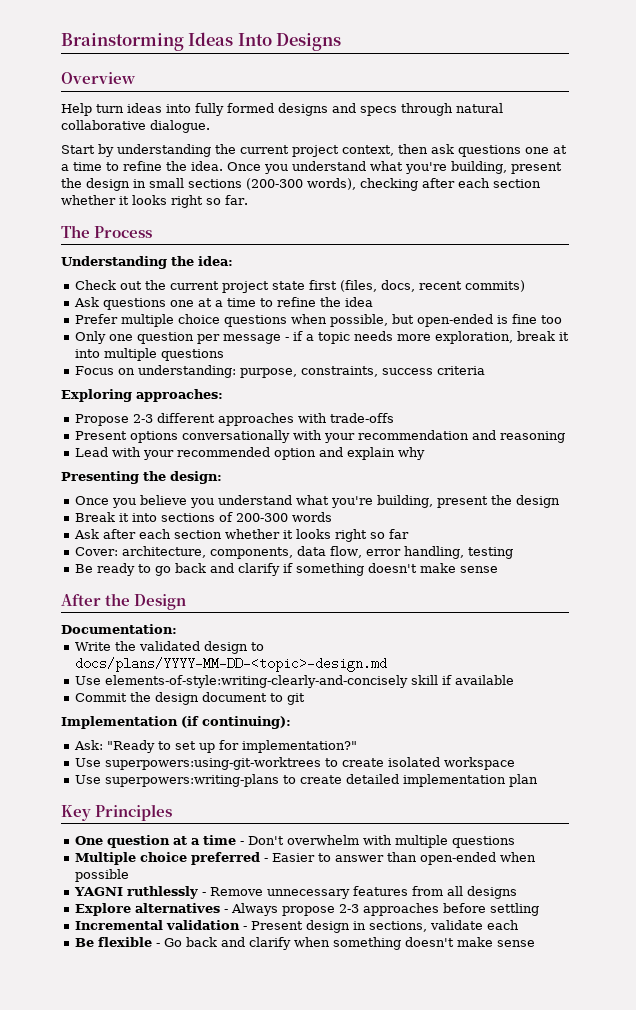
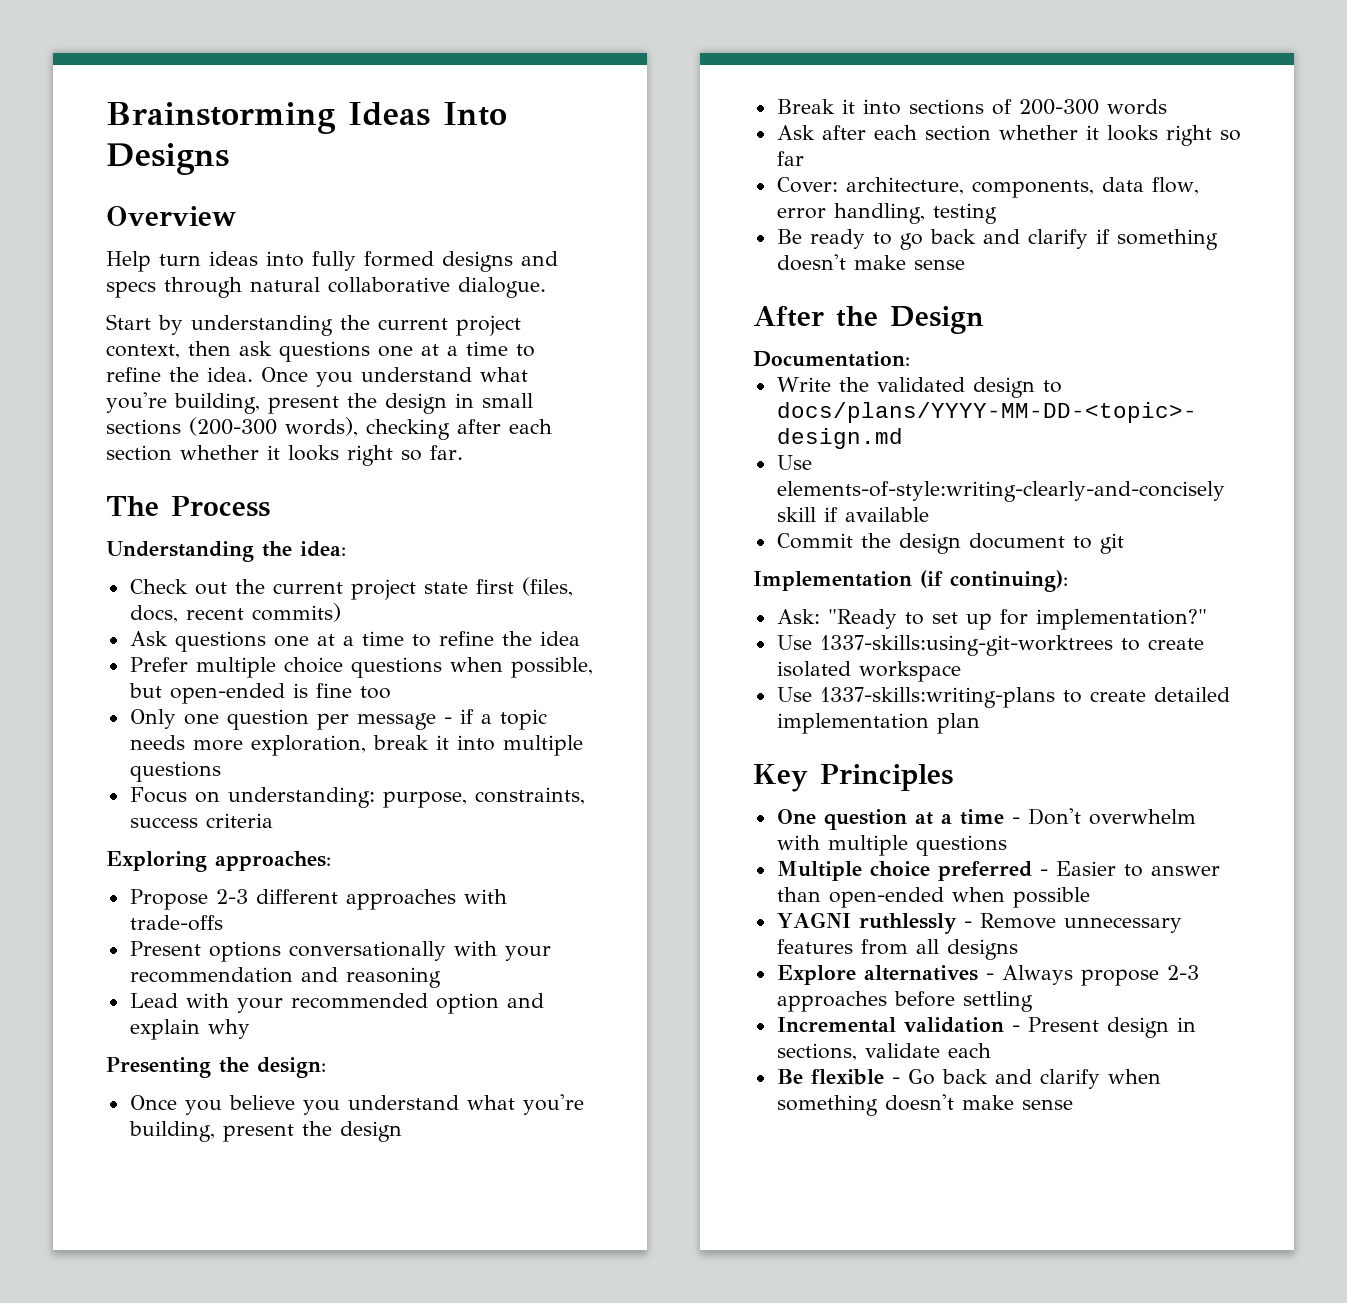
[105,757,322,770] superpowers:using-git-worktrees -> [819,635,1113,656] 1337-skills:using-git-worktrees
[105,774,280,787] superpowers:writing-plans -> [819,687,1055,708] 1337-skills:writing-plans

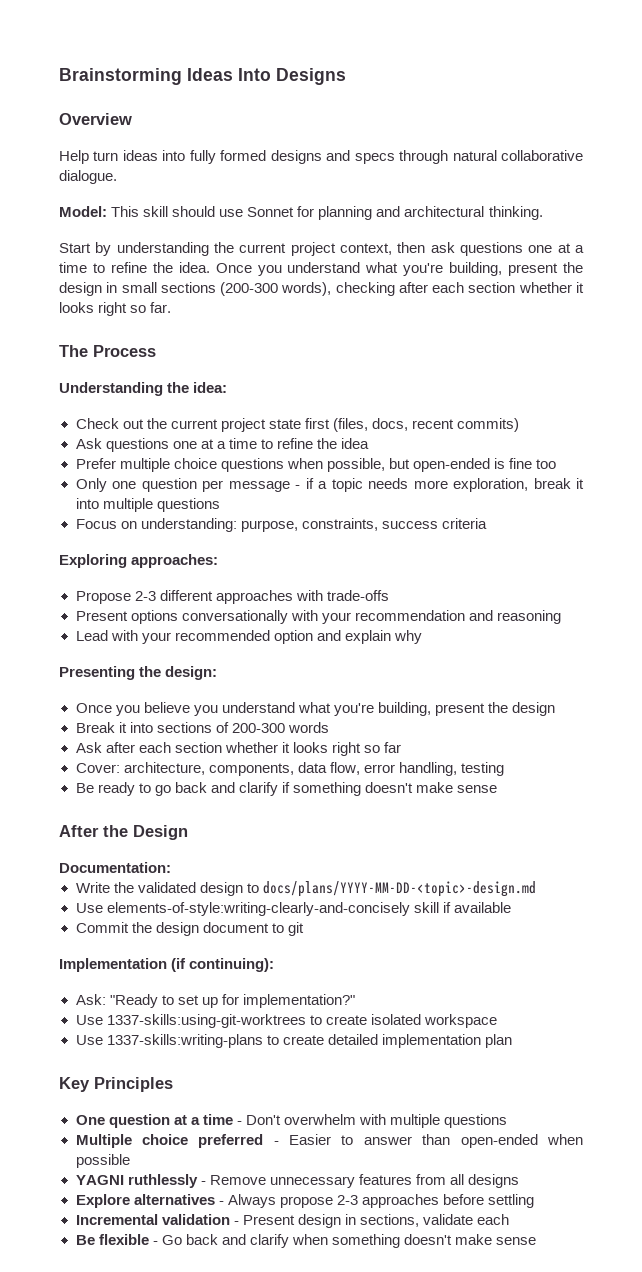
(546, 287) none -> [59,206,543,220] // Model: This skill should use Sonnet for planning and architectural thinking.

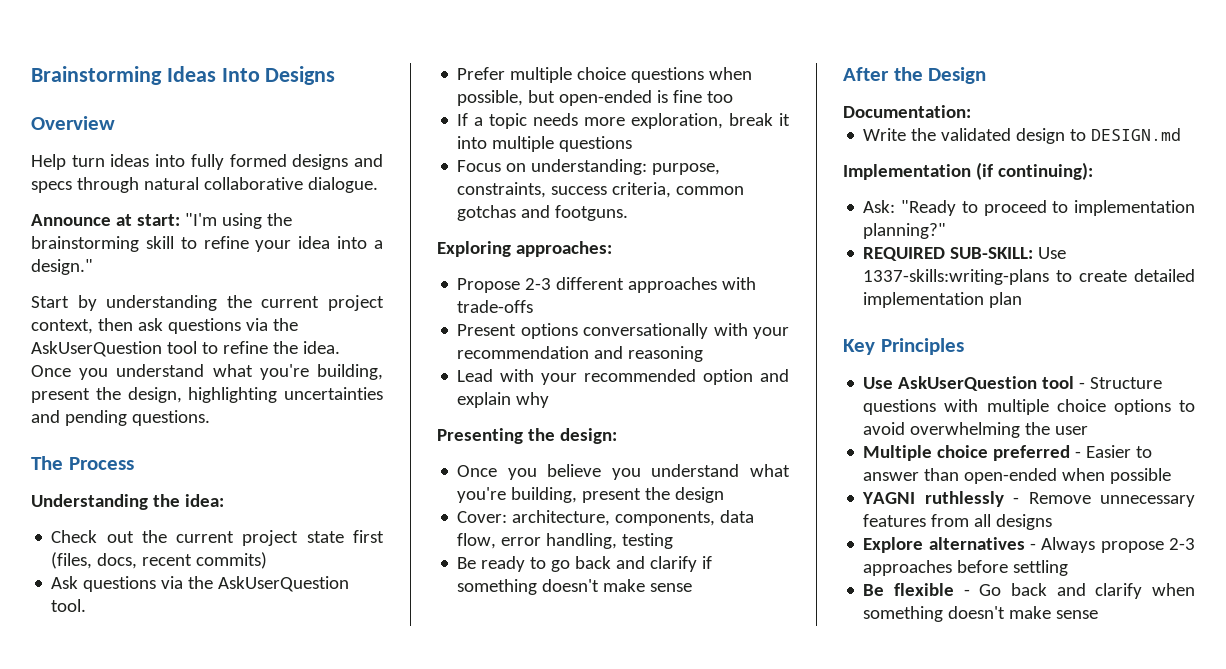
[59,206,543,220] Model: This skill should use Sonnet for planning and architectural thinking. -> [31,213,292,229] [31,236,384,252] [31,259,93,275] Announce at start: "I'm using the brainstorming skill to refine your idea into a design."
[528,243,584,253] [59,262,87,273] one at a time -> [245,318,298,331] [31,341,197,357] via the AskUserQuestion tool
[59,282,584,296] [59,302,172,316] design in small sections (200-300 words), checking after each section whether it looks right so far. -> [127,387,383,403] [31,410,210,426] design, highlighting uncertainties and pending questions.
[172,438,369,449] one at a time to refine the idea -> [161,576,350,592] [51,599,87,612] via the AskUserQuestion tool.
[75,478,314,492] Only one question per message - if -> [457,113,469,126] If
[441,518,487,529] criteria -> [612,182,745,198] [457,205,629,221] criteria, common gotchas and footguns.
[75,722,329,733] [75,742,401,756] // Break it into sections of 200-300 words // Ask after each section whether it looks right so far -> (725, 495) none
[262,881,536,897] [75,902,511,916] [75,922,304,936] docs/plans/YYYY-MM-DD-<topic>-design.md // Use elements-of-style:writing-clearly-and-concisely skill if available // Commit the design document to git -> [1091,128,1182,141] DESIGN.md
[177,994,355,1008] [75,1014,497,1028] set up for implementation?" // Use 1337-skills:using-git-worktrees to create isolated workspace // -> [983,200,1195,216] [863,223,947,239] [863,247,1034,261] proceed to implementation planning?" // REQUIRED SUB-SKILL:
[75,1114,508,1128] One question at a time - Don't overwhelm with multiple questions -> [863,376,1163,391] [863,399,1195,415] [863,422,1089,438] Use AskUserQuestion tool - Structure questions with multiple choice options to avoid overwhelming the user
[75,1214,509,1228] // Incremental validation - Present design in sections, validate each -> (1069, 568) none

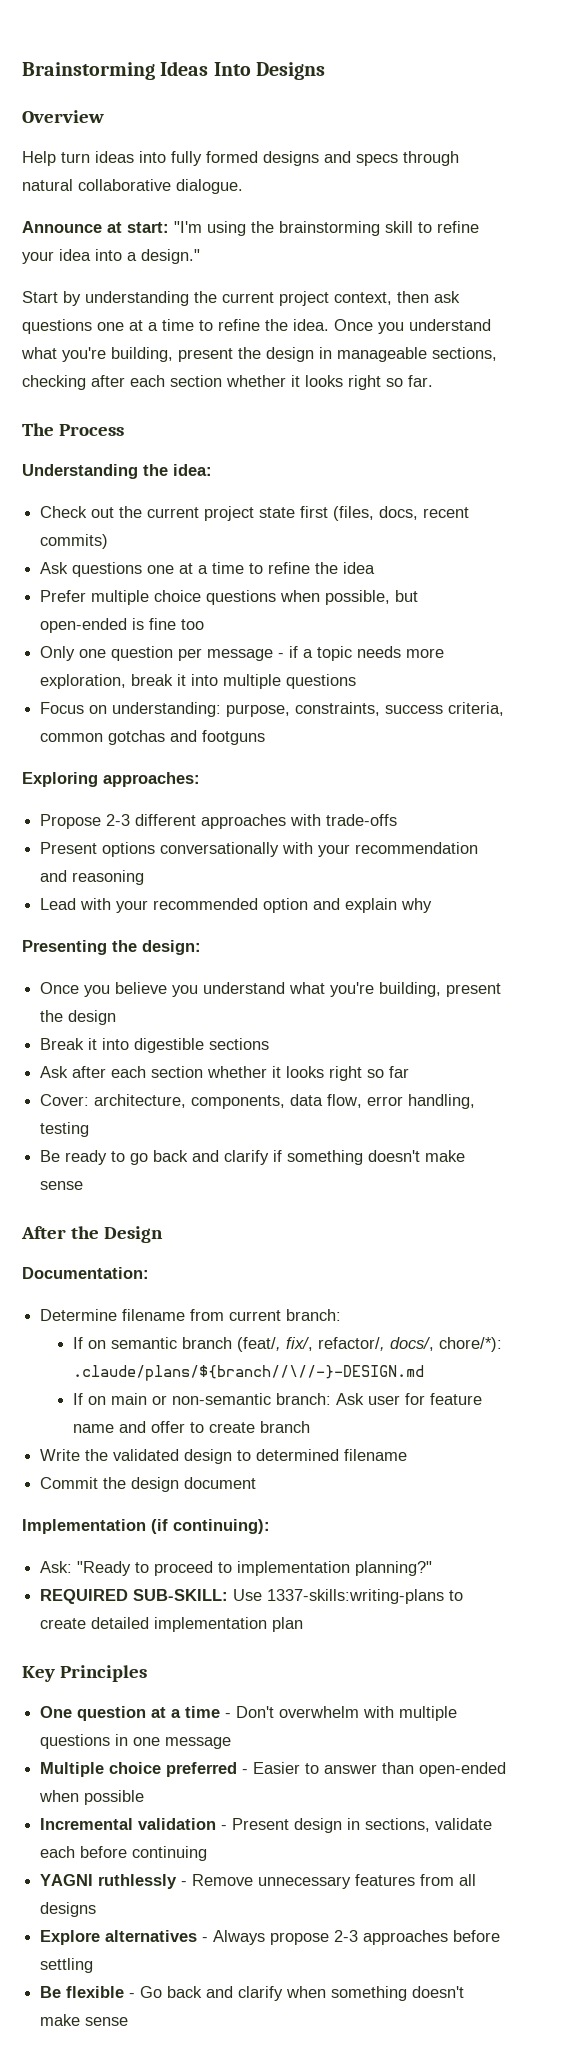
[245,318,298,331] [31,341,197,357] via the AskUserQuestion tool -> [97,319,194,331] one at a time
[127,387,383,403] [31,410,210,426] design, highlighting uncertainties and pending questions. -> [266,347,497,362] [22,375,433,390] design in manageable sections, checking after each section whether it looks right so far.
[161,576,350,592] [51,599,87,612] via the AskUserQuestion tool. -> [147,562,376,574] one at a time to refine the idea
[457,113,469,126] If -> [40,646,299,661] Only one question per message - if
[555,205,629,221] footguns. -> [202,730,266,745] footguns
(725, 495) none -> [40,1038,270,1053] [40,1066,410,1081] // Break it into digestible sections // Ask after each section whether it looks right so far
(971, 111) none -> [40,1309,342,1321] [72,1337,502,1352] [72,1365,424,1381] [72,1393,482,1405] [72,1421,310,1433] // Determine filename from current branch: // If on semantic branch (feat/, fix/, refactor/, docs/, chore/*): .claude/plans/${branch//\//-}-DESIGN.md // If on main or non-semantic branch: Ask user for feature name and offer to create branch
[1091,128,1182,141] DESIGN.md -> [256,1449,408,1461] [40,1477,257,1492] determined filename // Commit the design document
[863,376,1163,391] [863,399,1195,415] [863,422,1089,438] Use AskUserQuestion tool - Structure questions with multiple choice options to avoid overwhelming the user -> [40,1706,458,1721] [40,1734,232,1749] One question at a time - Don't overwhelm with multiple questions in one message
(1172, 476) none -> [40,1818,493,1833] [40,1846,208,1861] // Incremental validation - Present design in sections, validate each before continuing

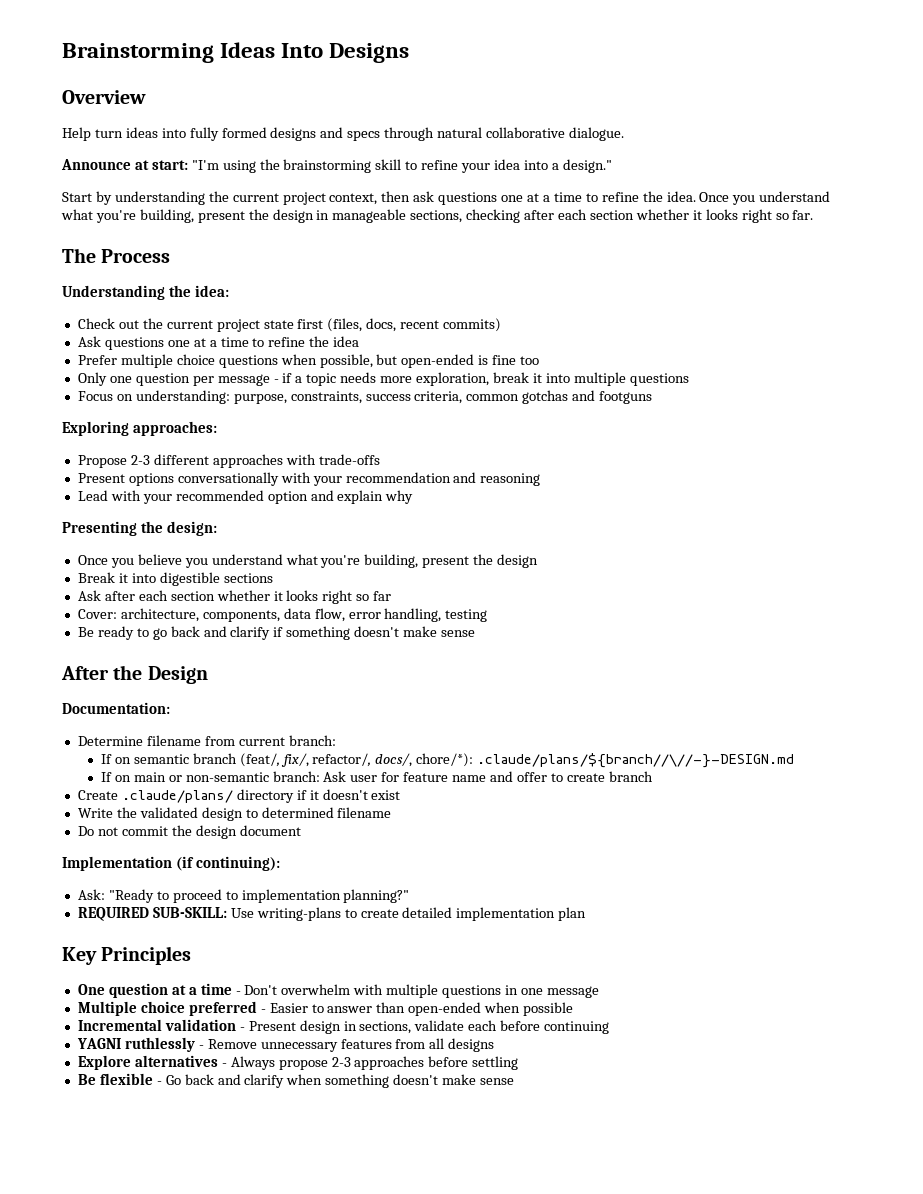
(310, 1427) none -> [77,789,401,803] // Create .claude/plans/ directory if it doesn't exist
[40,1477,99,1489] Commit -> [77,826,168,836] Do not commit
[267,1589,445,1604] 1337-skills:writing-plans -> [256,907,341,921] writing-plans

